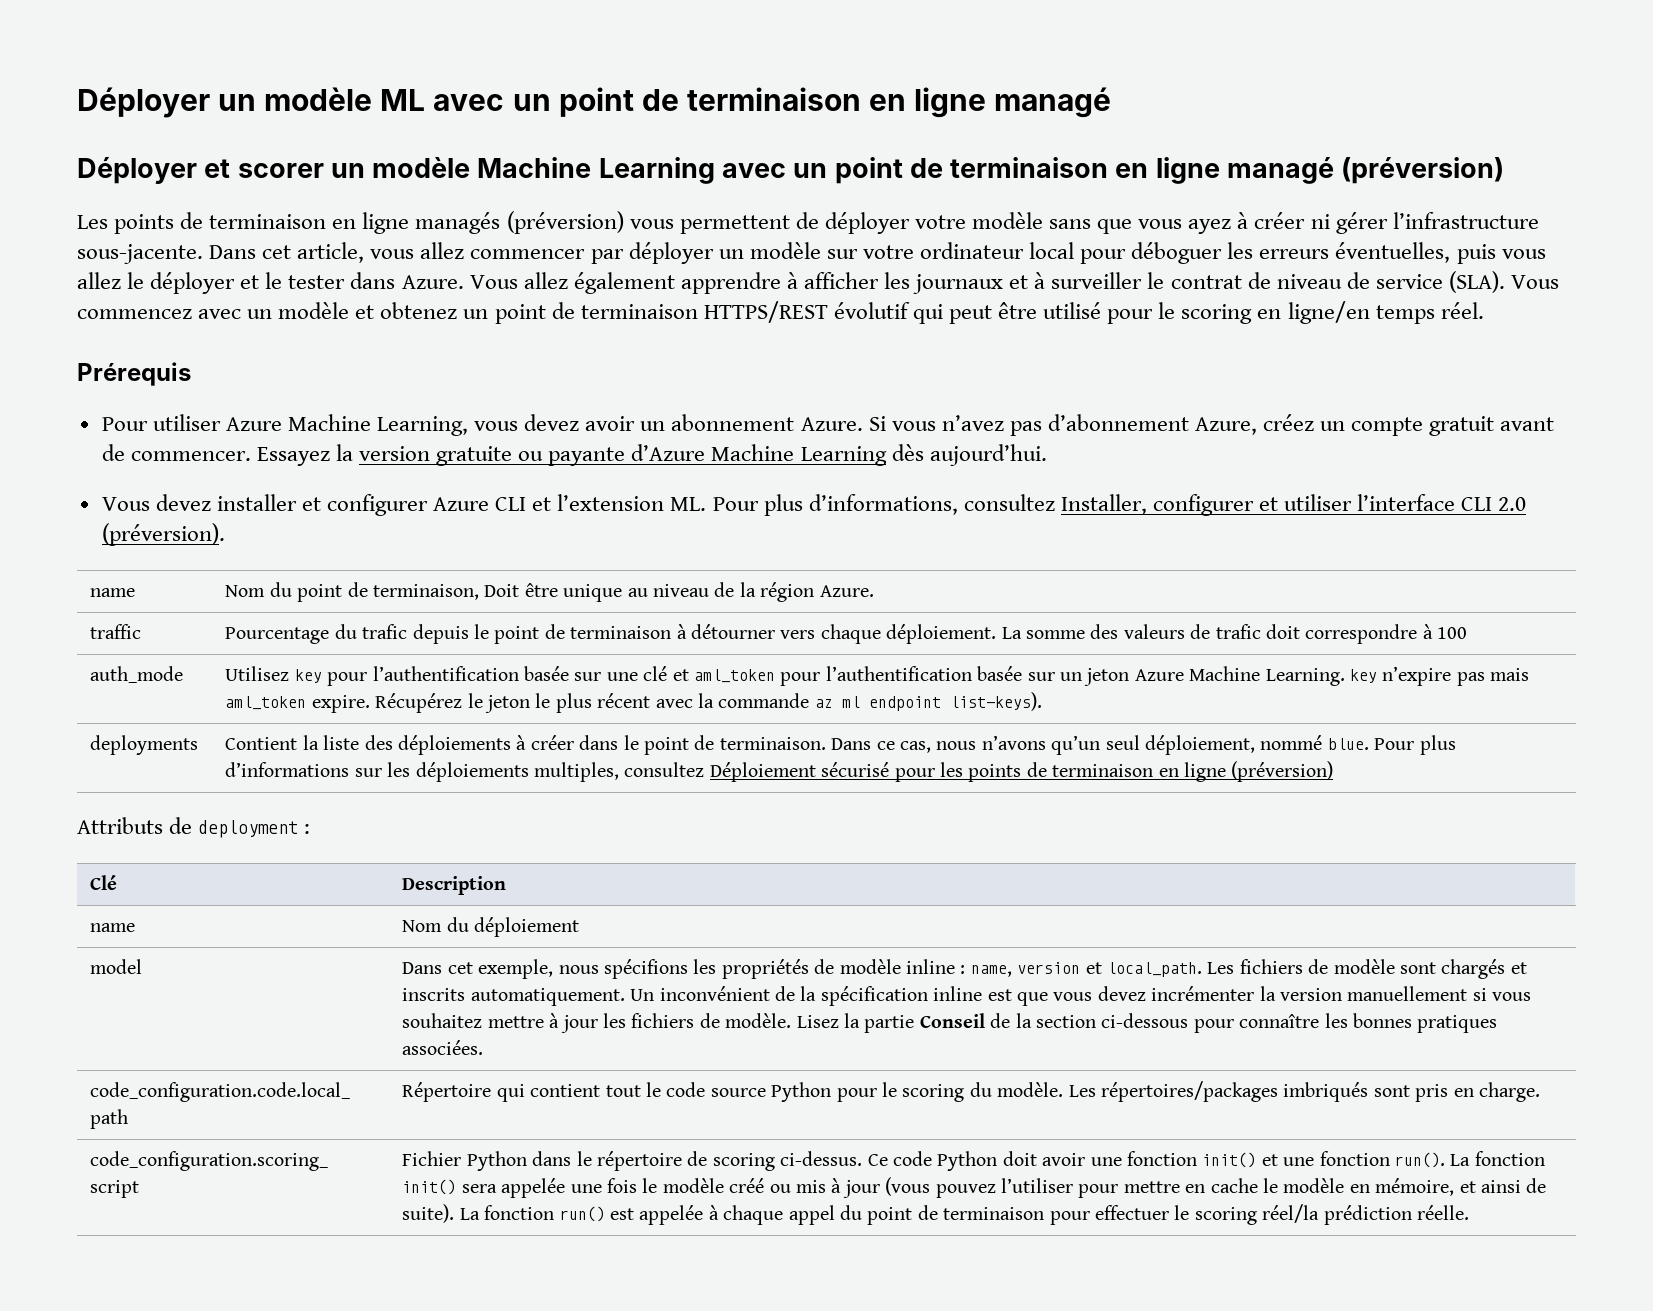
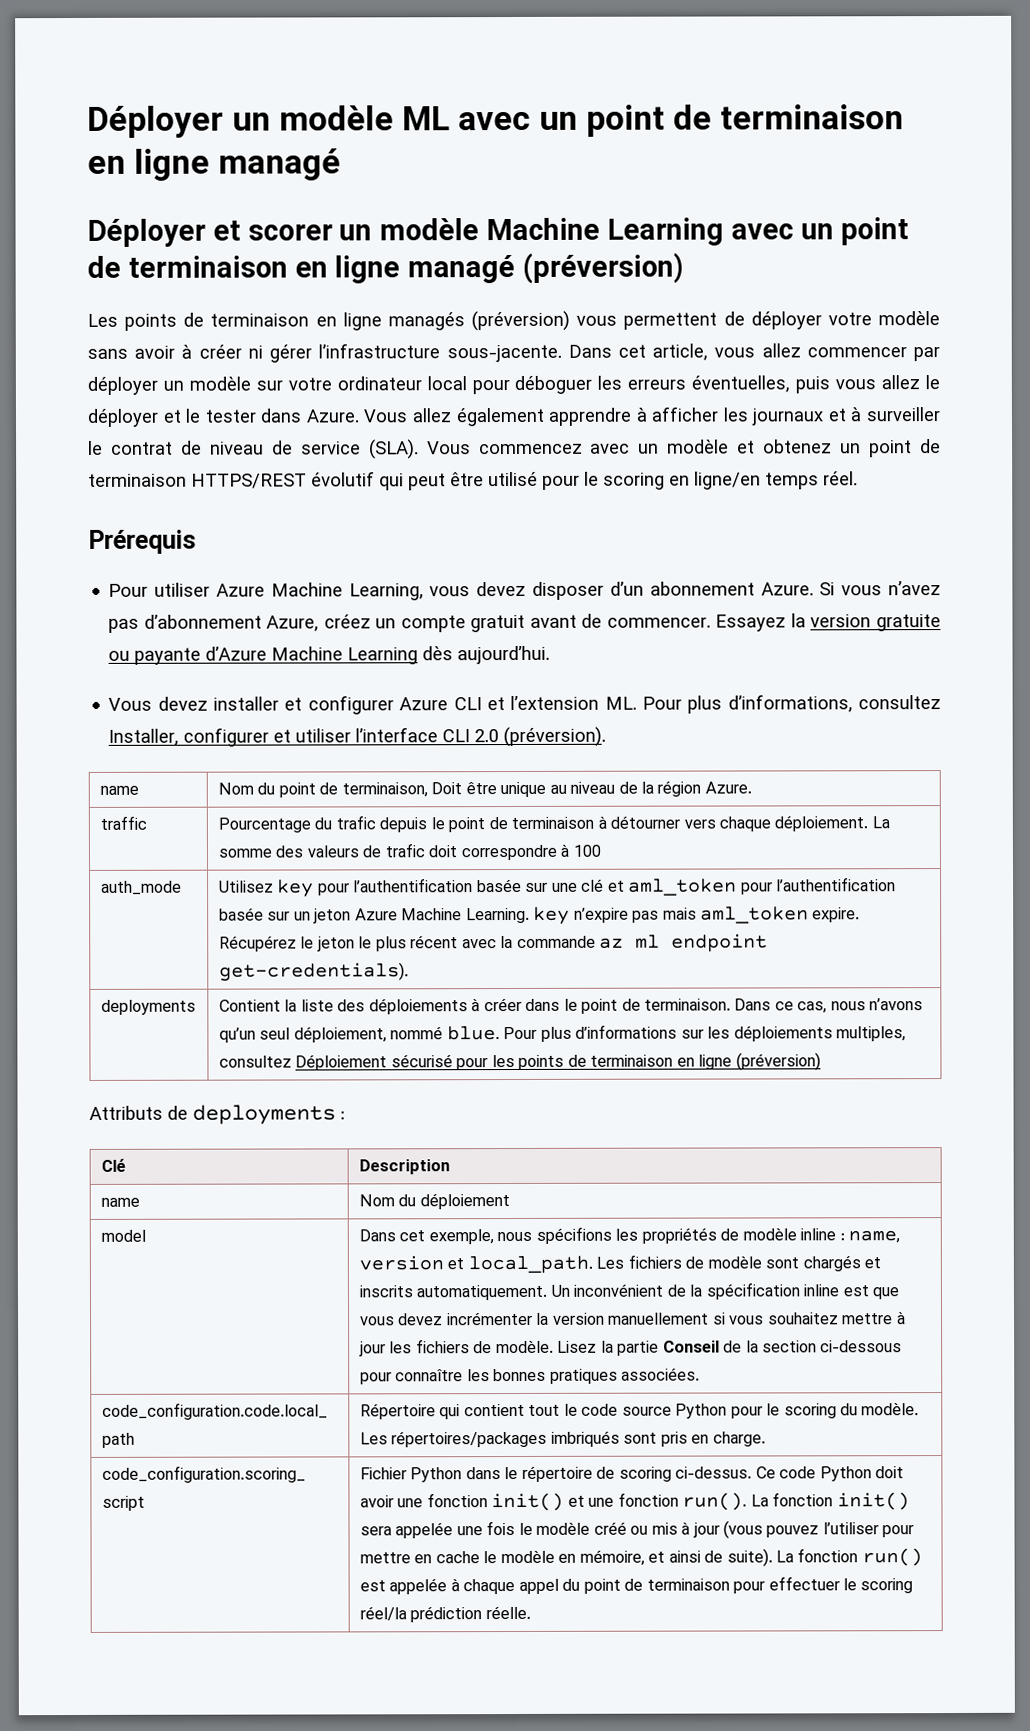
[1097,219,1232,234] que vous ayez -> [134,345,176,359] avoir
[585,416,666,431] avoir un -> [532,581,644,600] disposer d’un
[949,692,1042,711] list-keys). -> [218,962,409,982] get-credentials).
[198,820,299,838] deployment -> [192,1104,336,1125] deployments

